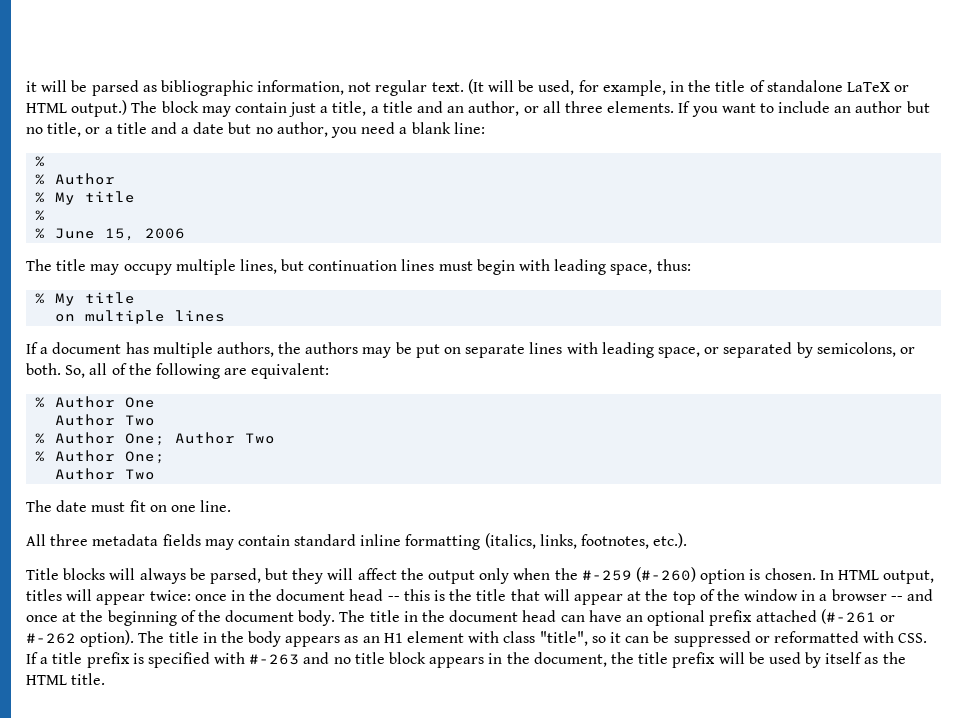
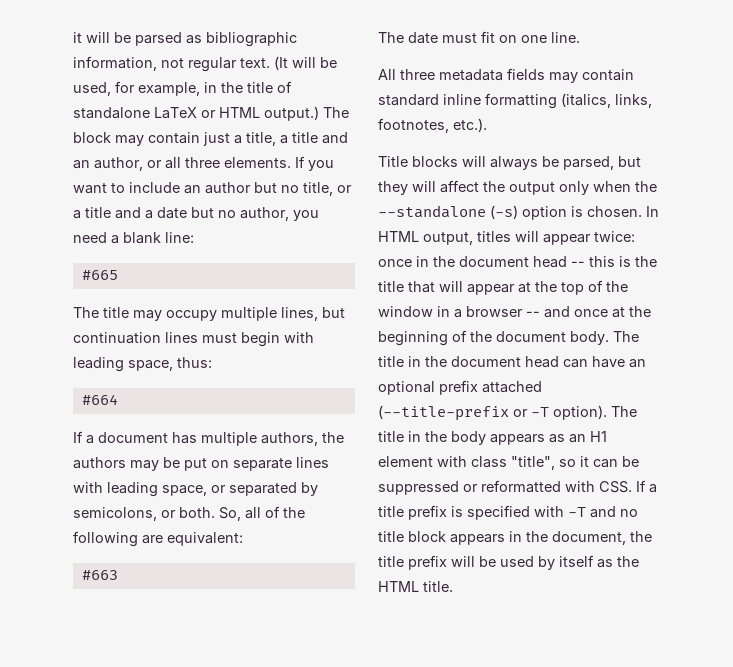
[35,156,46,167] [35,173,116,185] [35,191,136,205] [35,210,46,221] [35,228,186,241] % // % Author // % My title // % // % June 15, 2006 -> [81,270,118,280] #665
[35,292,136,306] [55,310,226,324] % My title // on multiple lines -> [81,394,118,405] #664
[35,396,156,408] [55,414,156,426] [35,432,276,446] [35,450,166,464] [55,468,156,480] % Author One // Author Two // % Author One; Author Two // % Author One; // Author Two -> [81,570,118,580] #663
[581,567,696,582] #-259 (#-260) -> [378,205,518,219] --standalone (-s)
[820,609,895,624] [26,633,76,644] (#-261 or #-262 -> [378,405,549,421] (--title-prefix or -T
[249,654,300,665] #-263 -> [568,507,586,517] -T

